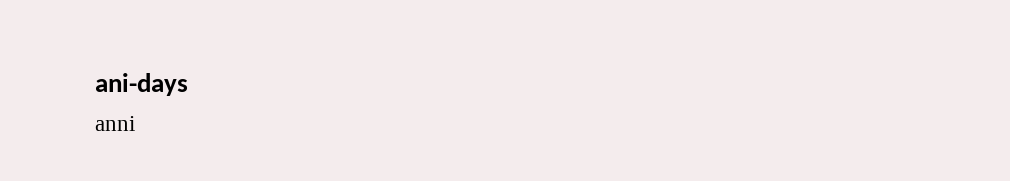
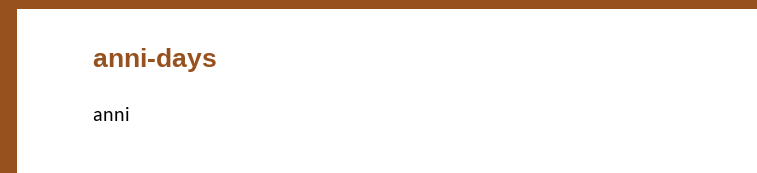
[95,73,188,96] ani-days -> [93,48,217,72] anni-days

